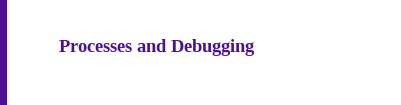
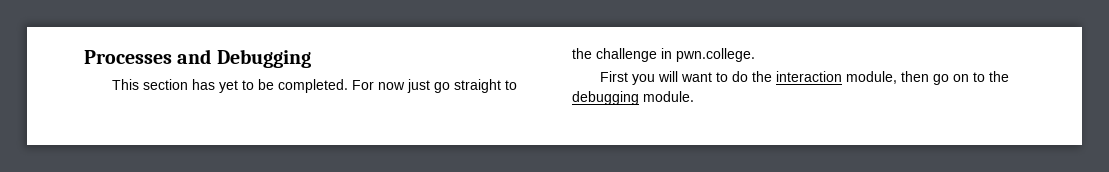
(255, 47) none -> [111,79,517,93] [572,48,755,62] [599,71,1009,85] [572,91,694,105] // This section has yet to be completed. For now just go straight to the challenge in pwn.college. // First you will want to do the interaction module, then go on to the debugging module.

